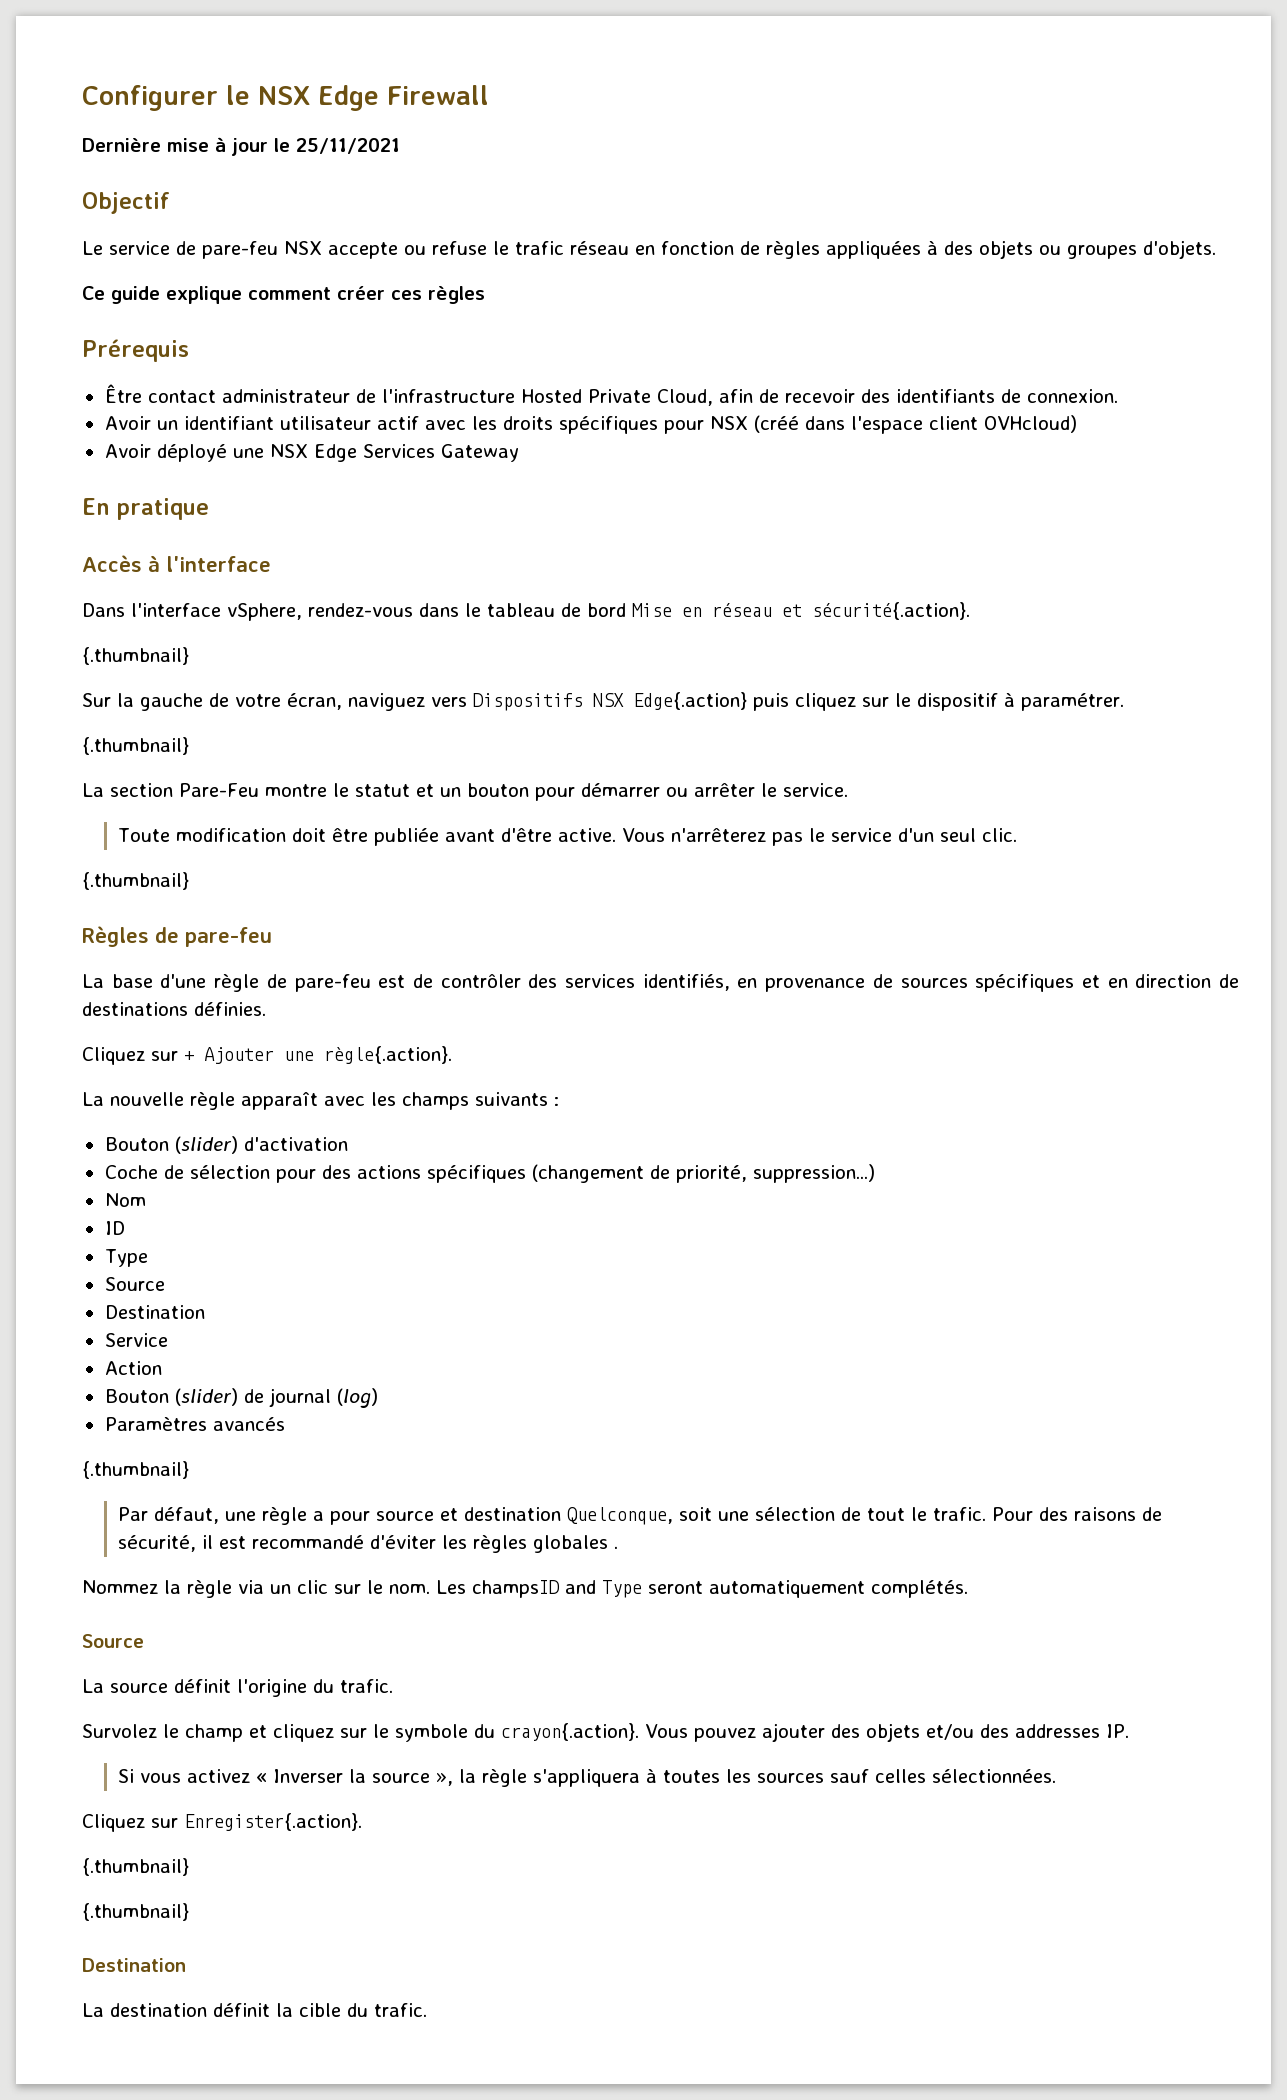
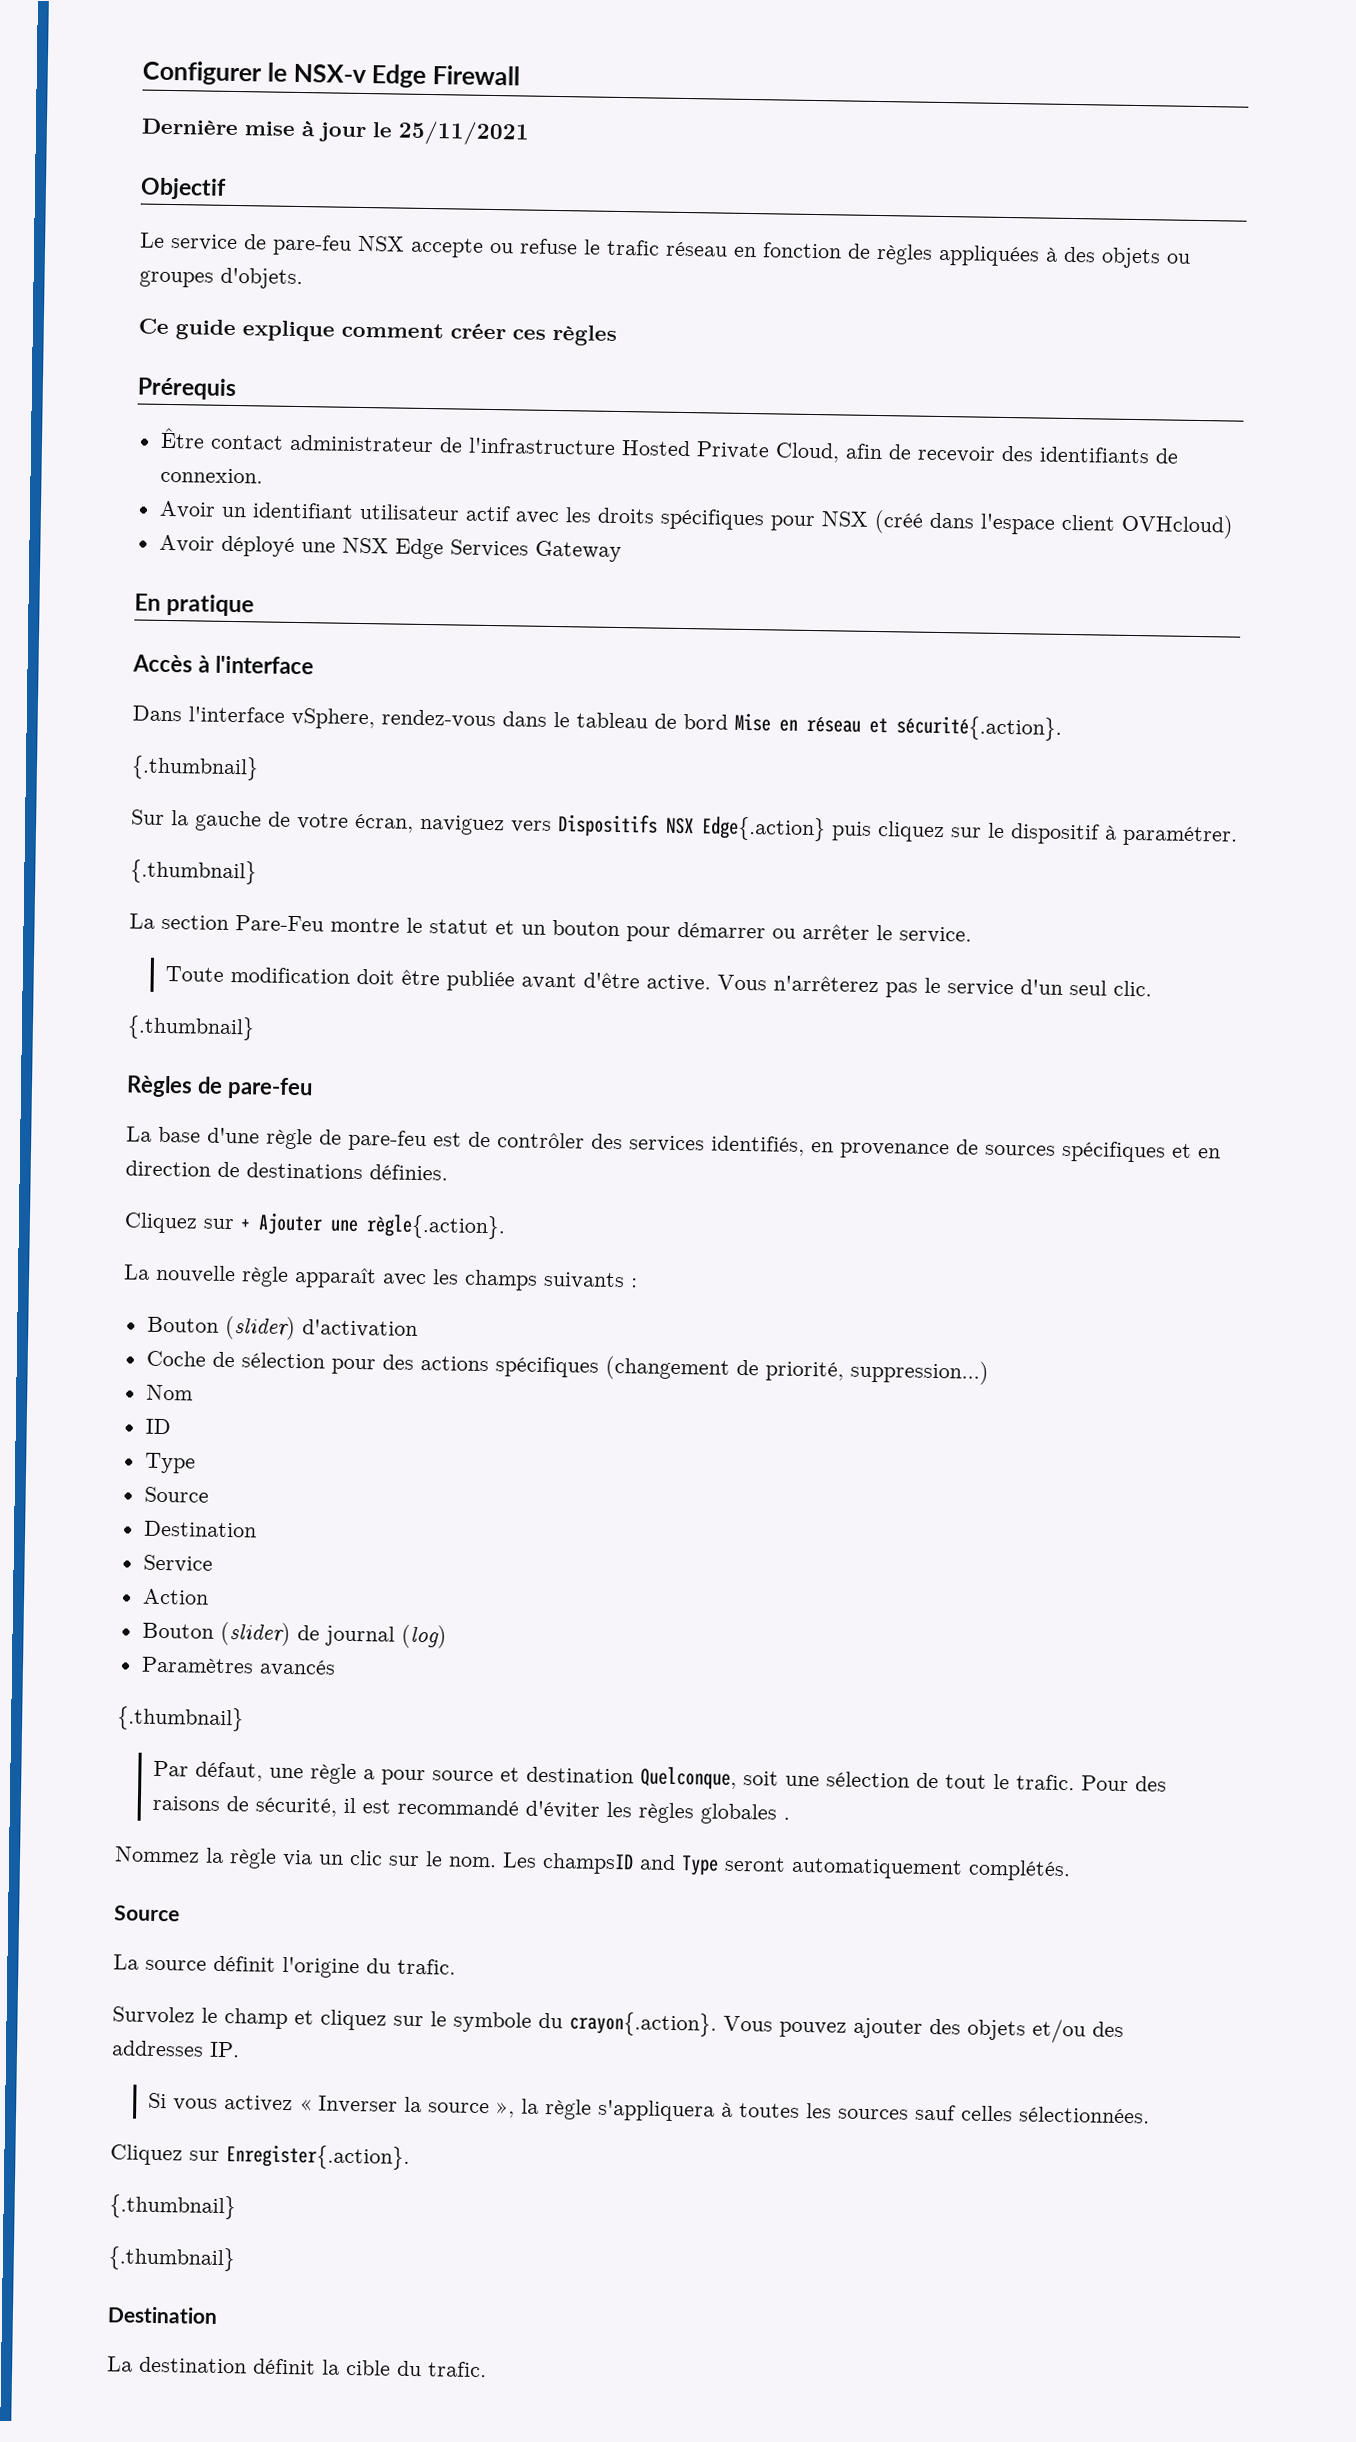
[258,86,310,105] NSX -> [292,63,367,84] NSX-v

